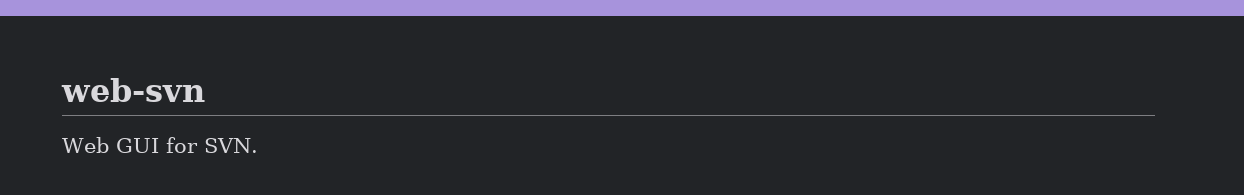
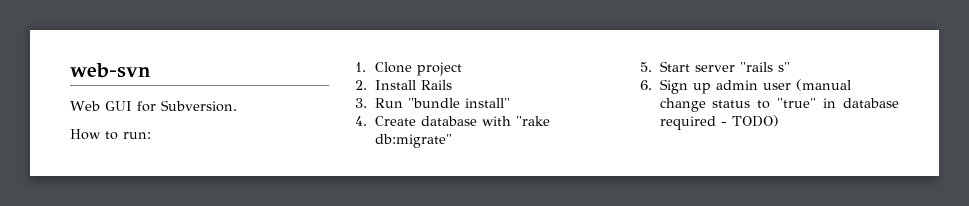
[203,138,258,153] SVN. -> [160,100,237,112] [70,129,151,140] [355,62,462,76] [355,80,452,90] [355,98,510,108] [355,116,550,126] [374,134,452,148] [640,61,790,72] [640,79,851,94] [659,98,899,112] [659,115,779,130] Subversion. // How to run: // 1. Clone project // 2. Install Rails // 3. Run "bundle install" // 4. Create database with "rake db:migrate" // 5. Start server "rails s" // 6. Sign up admin user (manual change status to "true" in database required - TODO)

